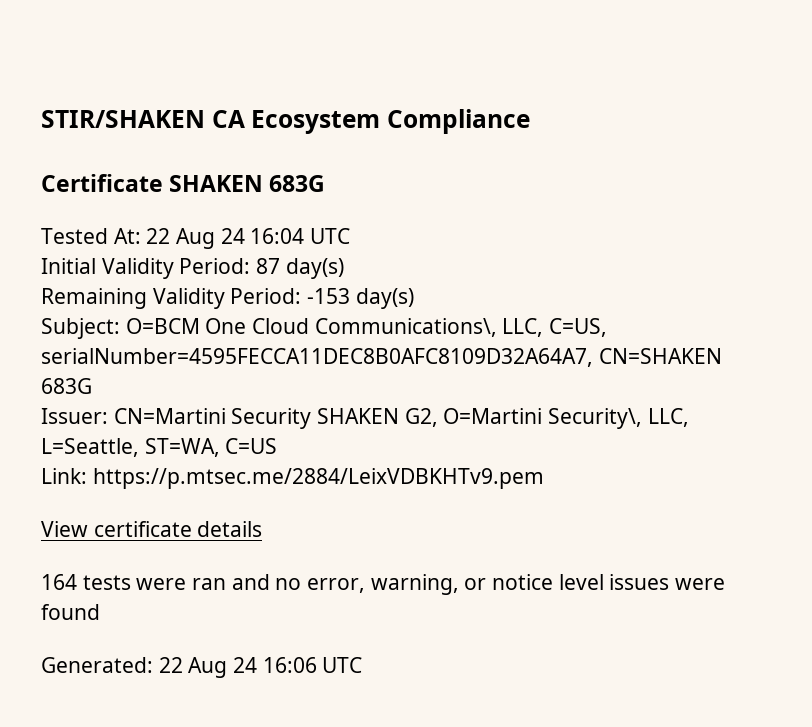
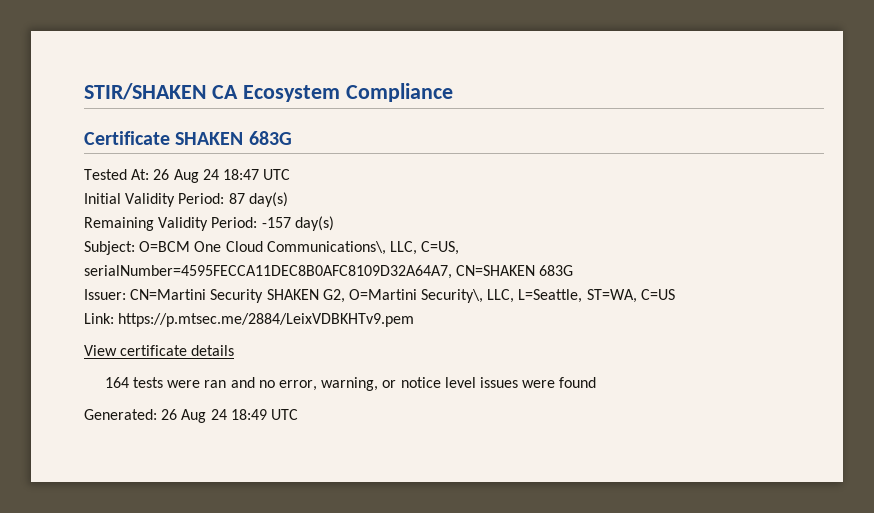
[146,228,305,249] 22 Aug 24 16:04 -> [153,169,259,183] 26 Aug 24 18:47
[307,288,351,304] -153 -> [261,217,291,228] -157
[158,657,317,678] 22 Aug 24 16:06 -> [161,409,267,423] 26 Aug 24 18:49

